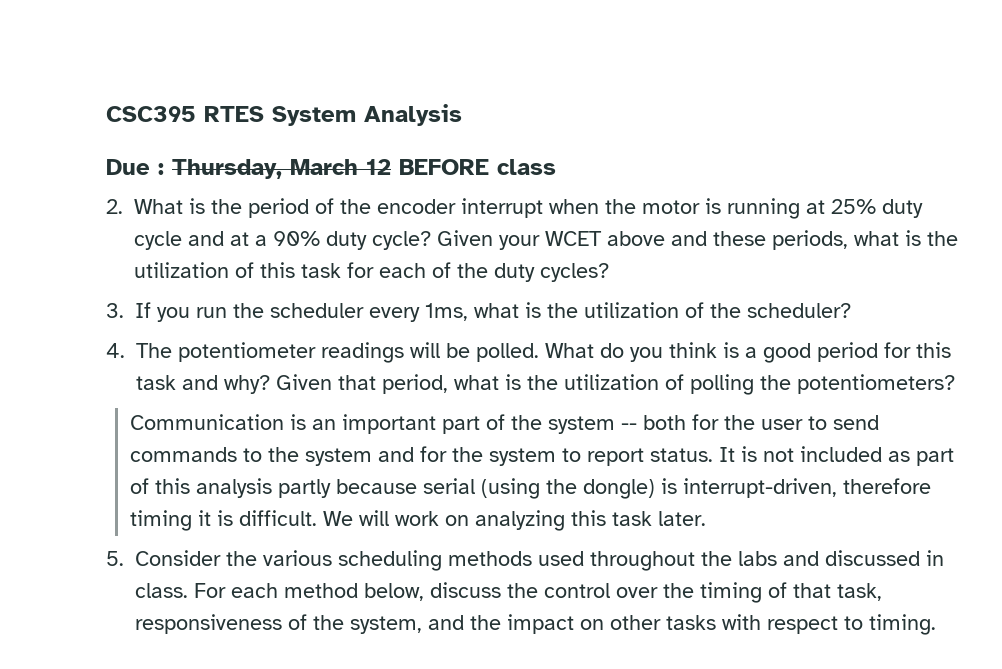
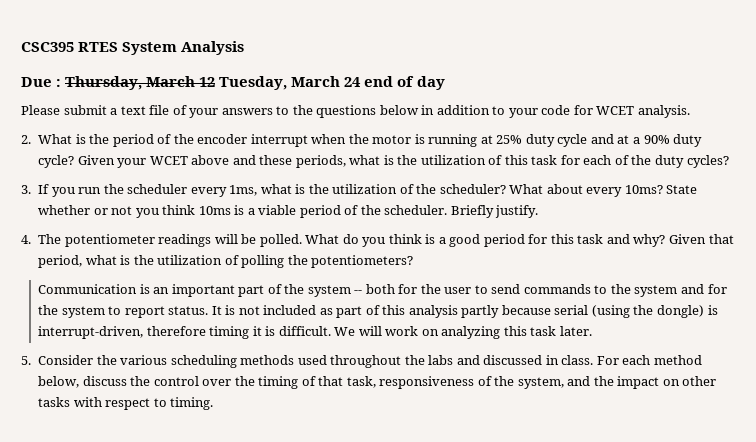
[399,159,556,175] BEFORE class -> [219,76,445,90] [21,105,690,118] Tuesday, March 24 end of day // Please submit a text file of your answers to the questions below in addition to your code for WCET analysis.
(851, 310) none -> [509,184,698,197] [38,205,539,218] What about every 10ms? State whether or not you think 10ms is a viable period of the scheduler. Briefly justify.

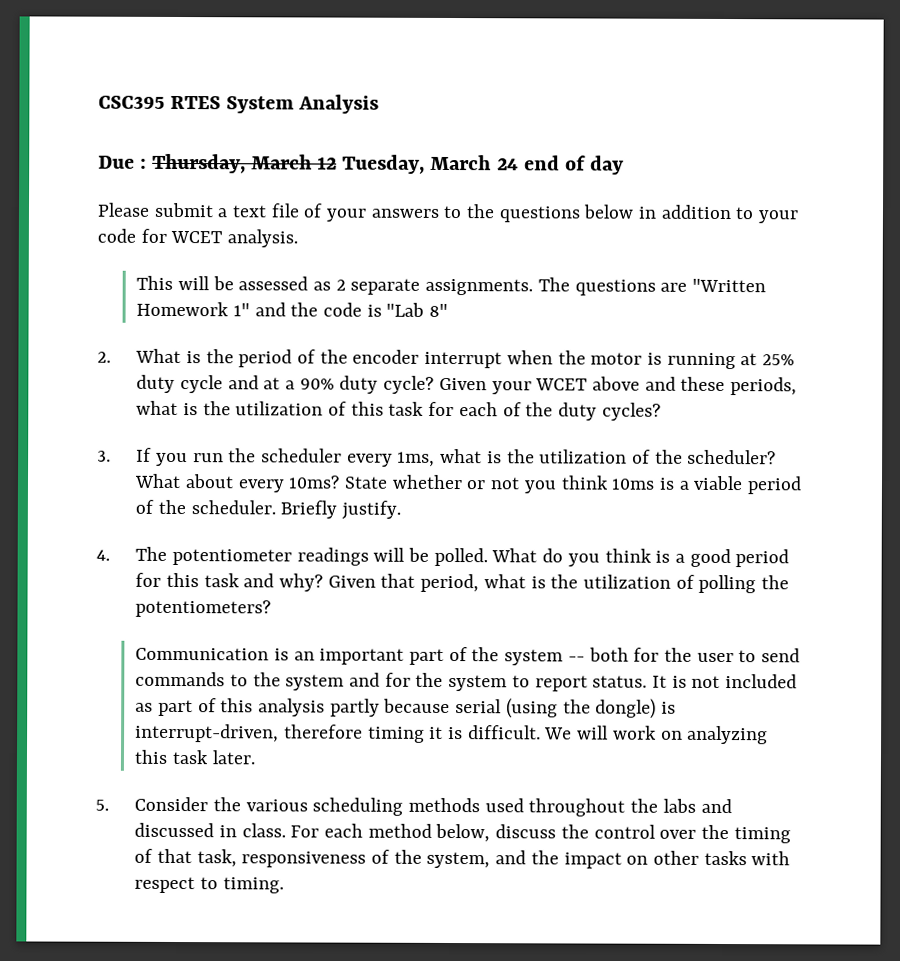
(690, 111) none -> [136,275,766,296] [136,301,449,317] // This will be assessed as 2 separate assignments. The questions are "Written Homework 1" and the code is "Lab 8"

